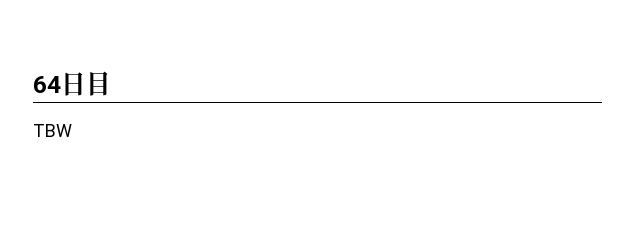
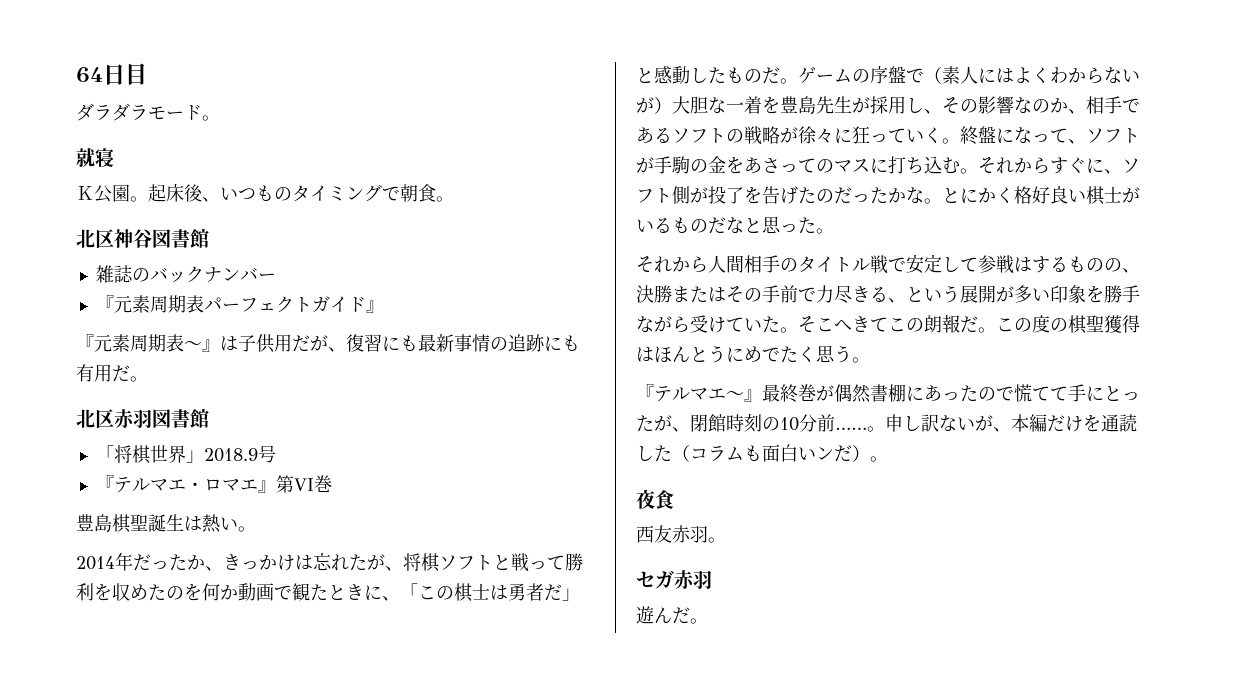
[33,124,72,137] TBW -> [76,103,220,121] [76,148,114,167] [76,183,454,203] [76,229,209,248] [95,265,276,283] [95,295,384,313] [76,334,580,353] [76,364,148,382] [76,409,209,428] [95,445,276,464] [95,475,332,493] [76,514,256,533] [76,552,583,572] [76,583,580,602] [636,66,1140,84] [636,96,1140,114] [636,126,1140,145] [636,156,1140,174] [636,186,1140,205] [636,216,834,234] [636,254,1140,274] [636,285,1140,304] [636,314,1140,334] [636,345,870,363] [636,384,1140,403] [636,413,1137,432] [636,444,888,462] [636,489,674,509] [636,525,726,543] [636,570,712,589] [636,606,708,624] ダラダラモード。 // 就寝 // Ｋ公園。起床後、いつものタイミングで朝食。 // 北区神谷図書館 // 雑誌のバックナンバー // 『元素周期表パーフェクトガイド』 // 『元素周期表～』は子供用だが、復習にも最新事情の追跡にも有用だ。 // 北区赤羽図書館 // 「将棋世界」2018.9号 // 『テルマエ・ロマエ』第VI巻 // 豊島棋聖誕生は熱い。 // 2014年だったか、きっかけは忘れたが、将棋ソフトと戦って勝利を収めたのを何か動画で観たときに、「この棋士は勇者だ」と感動したものだ。ゲームの序盤で（素人にはよくわからないが）大胆な一着を豊島先生が採用し、その影響なのか、相手であるソフトの戦略が徐々に狂っていく。終盤になって、ソフトが手駒の金をあさってのマスに打ち込む。それからすぐに、ソフト側が投了を告げたのだったかな。とにかく格好良い棋士がいるものだなと思った。 // それから人間相手のタイトル戦で安定して参戦はするものの、決勝またはその手前で力尽きる、という展開が多い印象を勝手ながら受けていた。そこへきてこの朗報だ。この度の棋聖獲得はほんとうにめでたく思う。 // 『テルマエ～』最終巻が偶然書棚にあったので慌てて手にとったが、閉館時刻の10分前……。申し訳ないが、本編だけを通読した（コラムも面白いンだ）。 // 夜食 // 西友赤羽。 // セガ赤羽 // 遊んだ。

